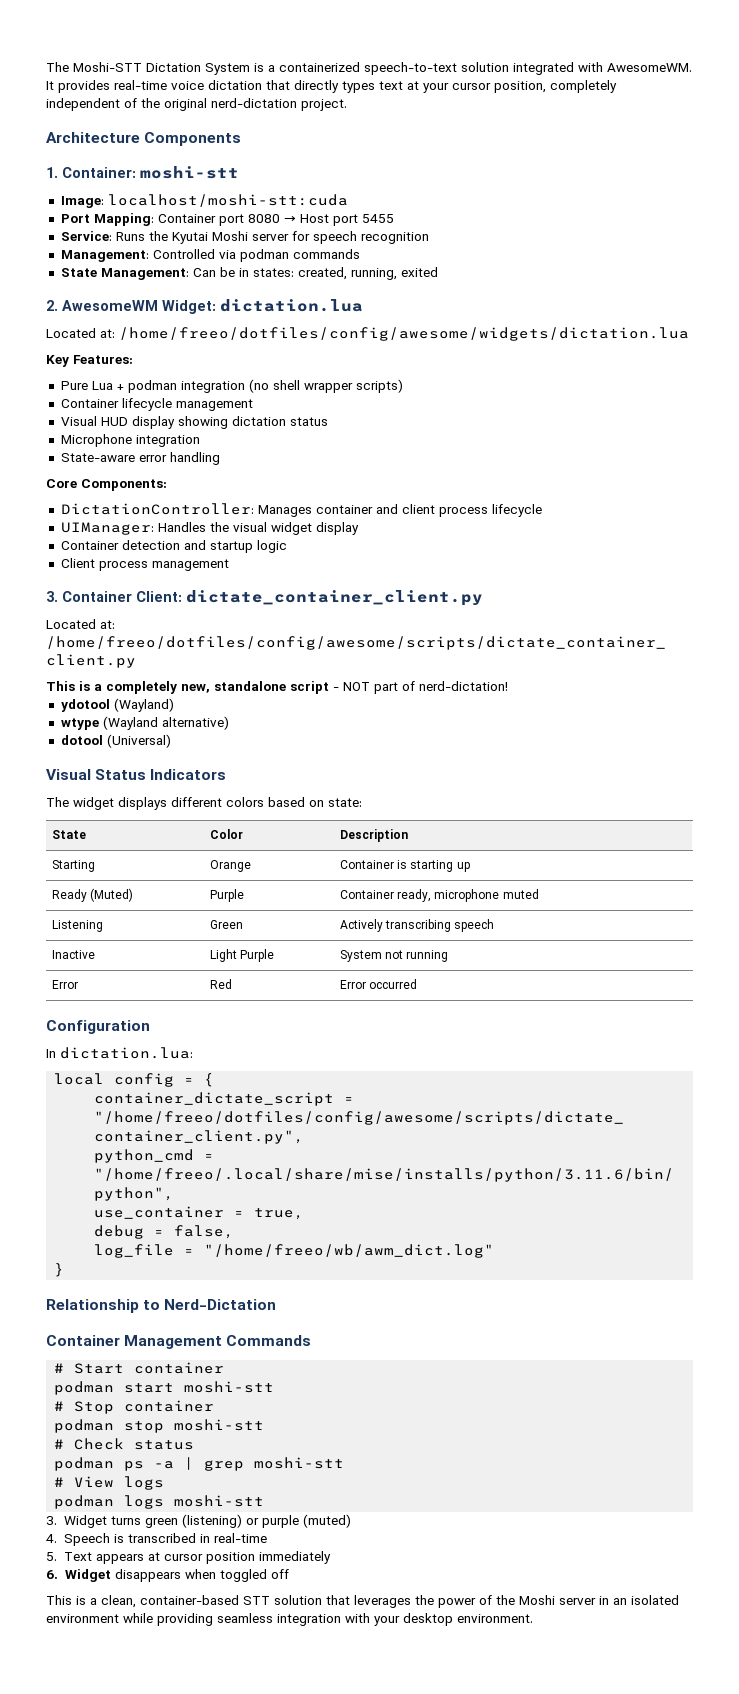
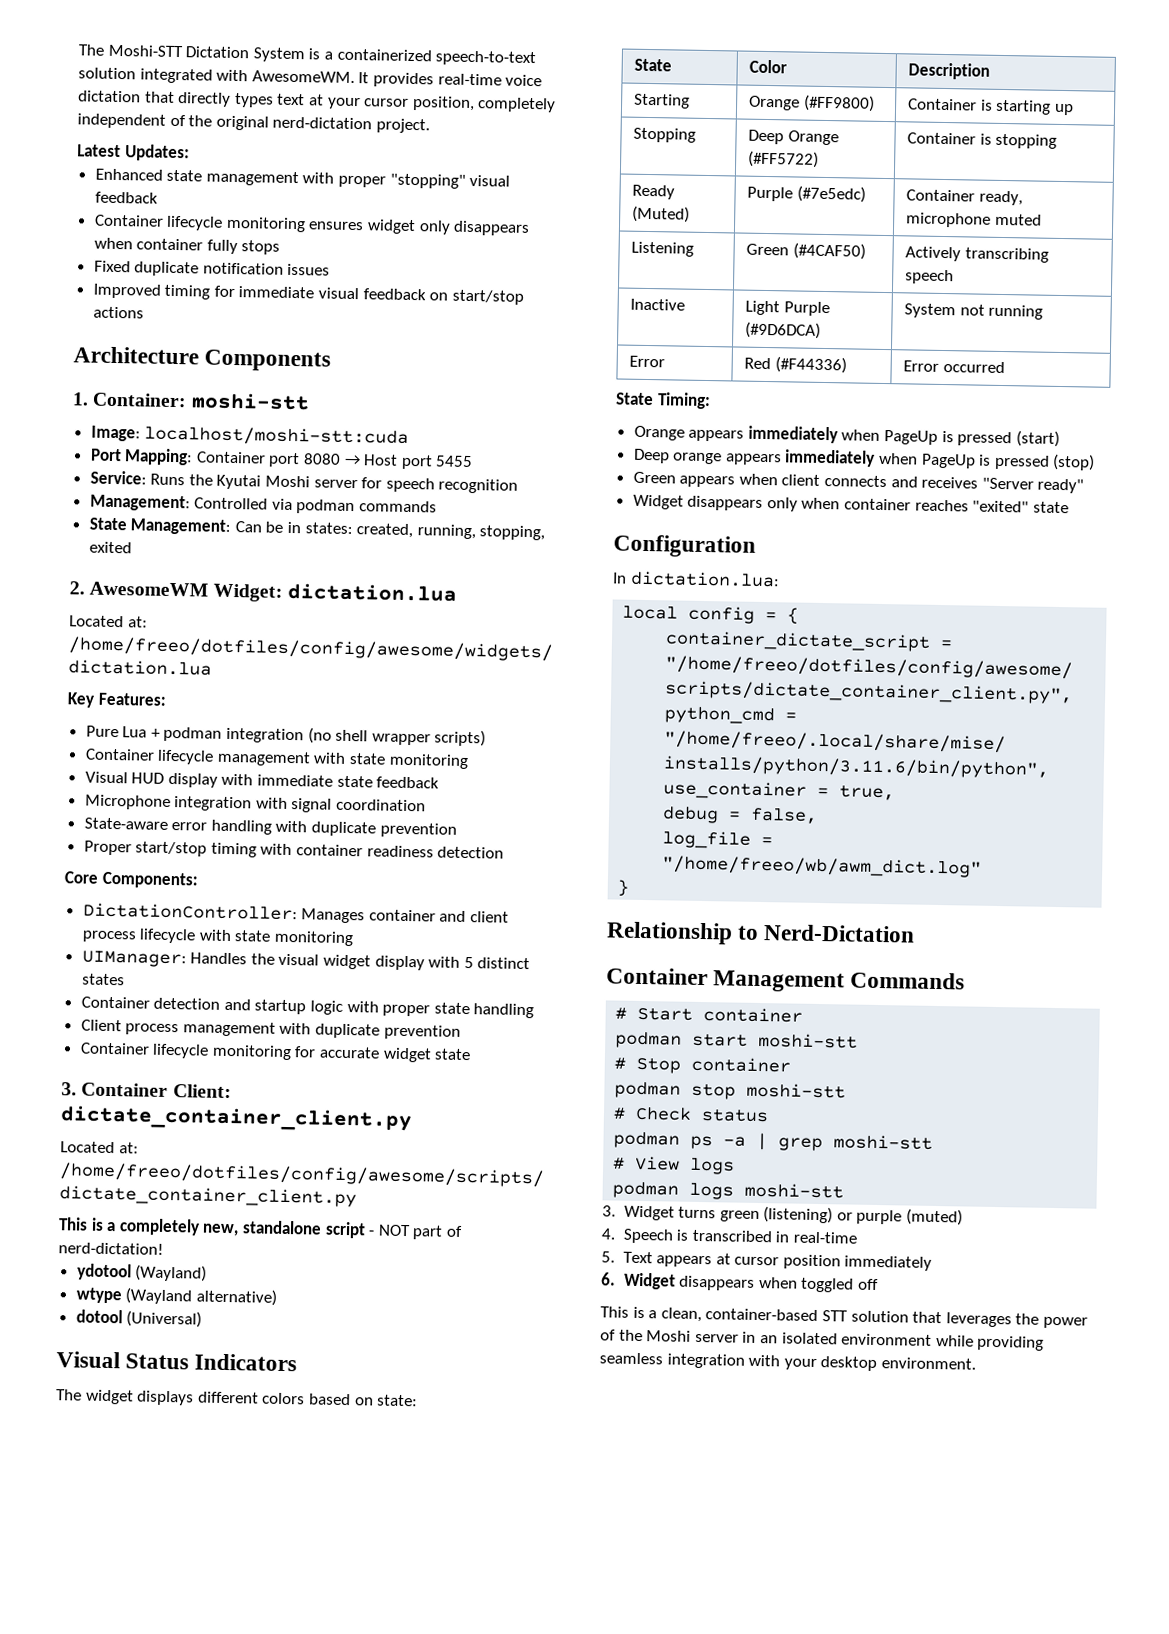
(347, 105) none -> [77,144,190,162] [94,168,511,189] [94,191,158,204] [93,214,531,236] [93,237,281,255] [93,260,331,277] [92,283,524,305] [92,306,144,319] // Latest Updates: // Enhanced state management with proper "stopping" visual feedback // Container lifecycle monitoring ensures widget only disappears when container fully stops // Fixed duplicate notification issues // Improved timing for immediate visual feedback on start/stop actions
(397, 274) none -> [479,525,546,541] stopping,
(253, 405) none -> [313,752,469,770] with state monitoring
[177,416,328,429] showing dictation status -> [221,773,440,789] with immediate state feedback
(200, 441) none -> [255,797,427,813] with signal coordination
(220, 458) none -> [275,820,457,838] [83,840,505,859] with duplicate prevention // Proper start/stop timing with container readiness detection
(542, 510) none -> [198,929,355,947] with state monitoring
(359, 528) none -> [428,956,531,970] [81,973,125,986] with 5 distinct states
(287, 546) none -> [346,1001,535,1019] with proper state handling
(229, 565) none -> [279,1022,461,1040] [79,1042,472,1063] with duplicate prevention // Container lifecycle monitoring for accurate widget state
(251, 866) none -> [802,94,875,112] (#FF9800)
(470, 867) none -> [632,127,696,143] [747,129,839,146] [747,150,819,168] [906,132,1058,149] // Stopping | Deep Orange (#FF5722) | Container is stopping
(244, 895) none -> [796,185,866,203] (#7e5edc)
(243, 924) none -> [792,242,866,260] (#4CAF50)
(275, 955) none -> [744,321,821,339] (#9D6DCA)
(232, 984) none -> [774,356,847,374] (#F44336)
(418, 984) none -> [615,392,711,410] [633,425,1060,447] [633,448,1096,471] [632,471,1085,494] [632,494,1069,514] // State Timing: // Orange appears immediately when PageUp is pressed (start) // Deep orange appears immediately when PageUp is pressed (stop) // Green appears when client connects and receives "Server ready" // Widget disappears only when container reaches "exited" state

